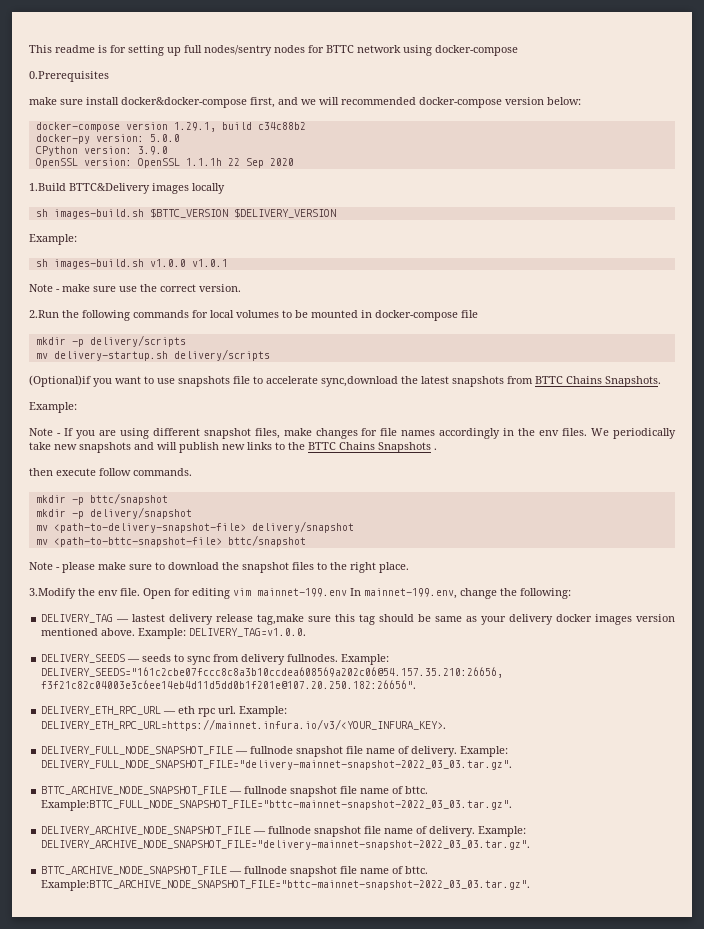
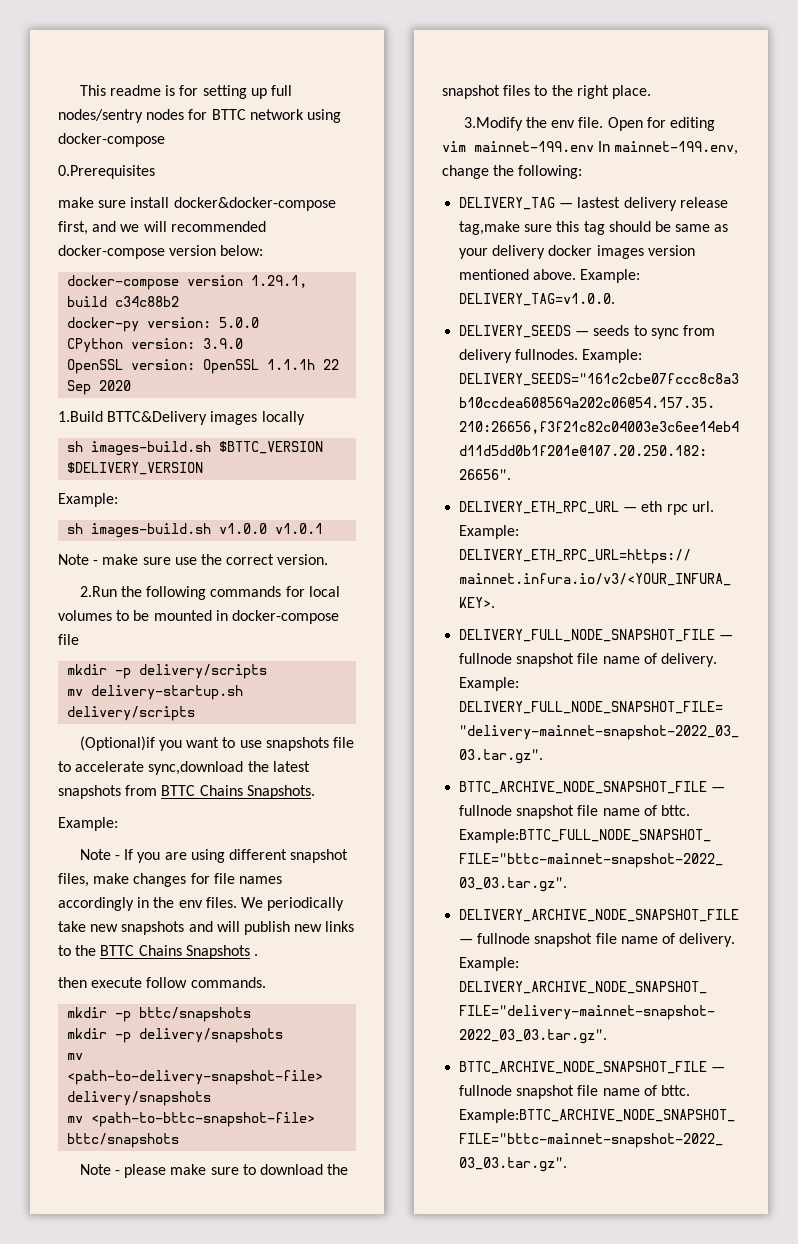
[89,493,168,505] [35,507,192,519] bttc/snapshot // mkdir -p delivery/snapshot -> [139,1007,252,1022] [67,1028,284,1043] bttc/snapshots // mkdir -p delivery/snapshots
[251,521,354,533] delivery/snapshot -> [67,1091,212,1106] delivery/snapshots
[227,535,306,547] bttc/snapshot -> [67,1133,180,1148] bttc/snapshots

